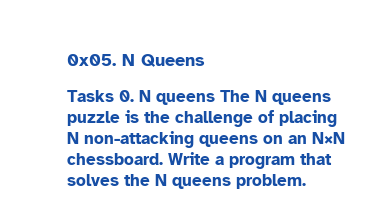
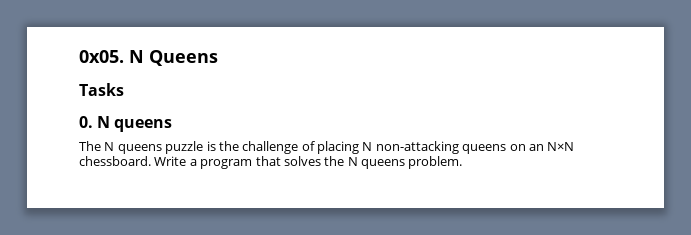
(114, 96) none -> (124, 89) //
(215, 99) none -> (173, 125) //

